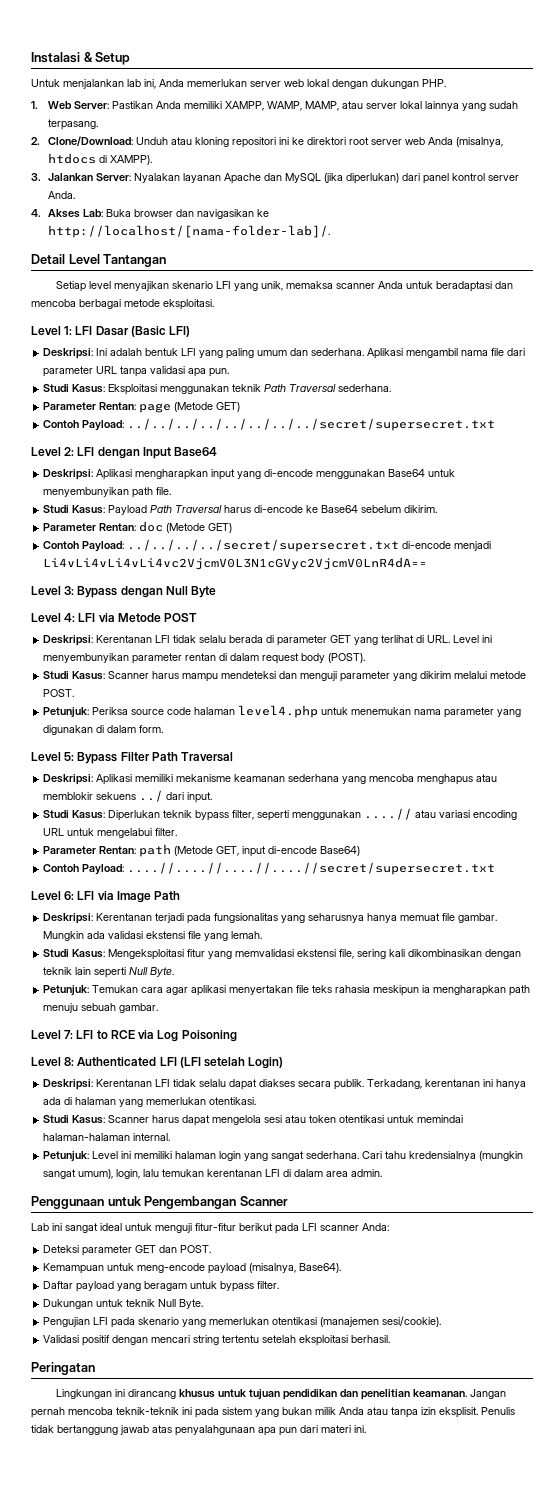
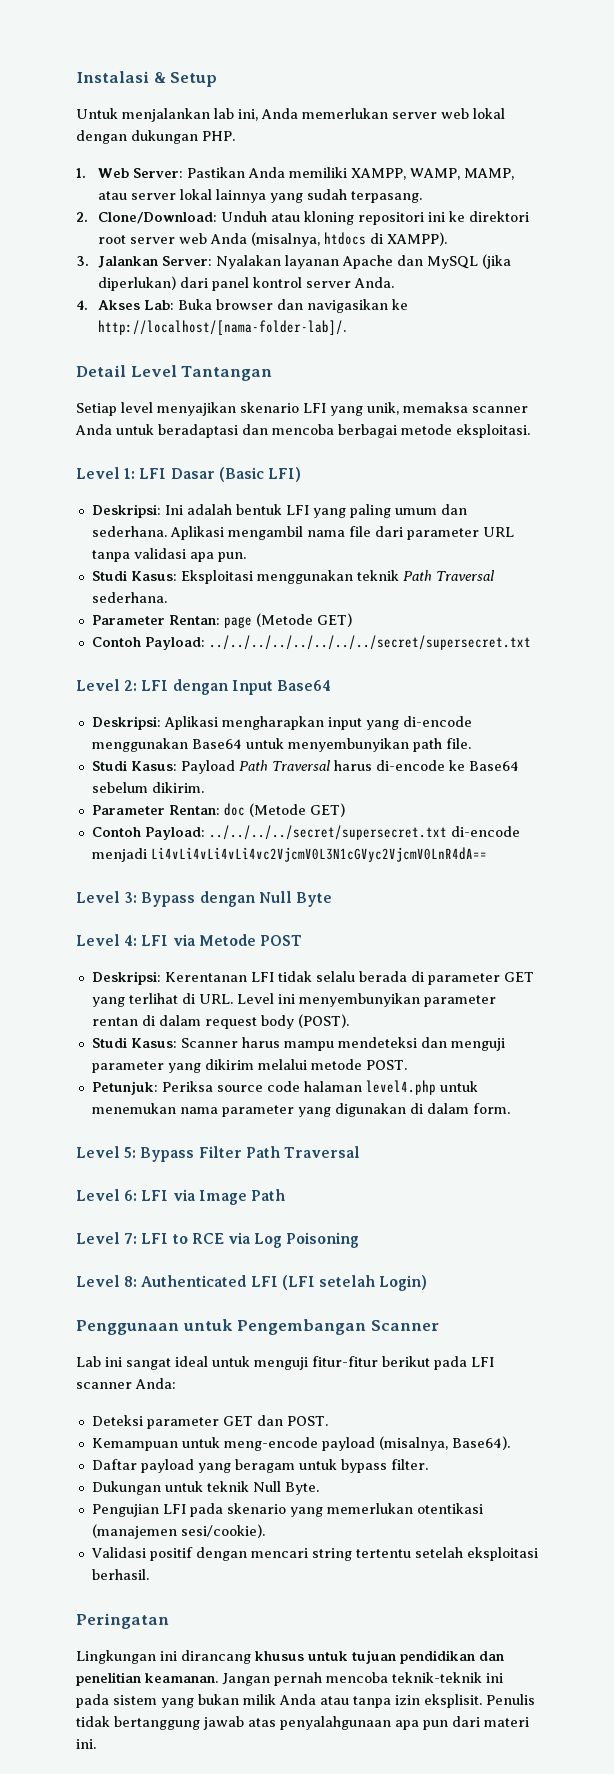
[43,774,498,785] [43,790,213,803] [43,808,518,821] [43,828,178,838] [43,844,361,857] [43,862,496,875] // Deskripsi: Aplikasi memiliki mekanisme keamanan sederhana yang mencoba menghapus atau memblokir sekuens ../ dari input. // Studi Kasus: Diperlukan teknik bypass filter, seperti menggunakan ....// atau variasi encoding URL untuk mengelabui filter. // Parameter Rentan: path (Metode GET, input di-encode Base64) // Contoh Payload: ....//....//....//....//secret/supersecret.txt -> (360, 1152) none
[43,913,498,924] [43,931,263,941] [43,949,522,960] [43,967,175,978] [43,985,531,996] [43,1003,159,1013] // Deskripsi: Kerentanan terjadi pada fungsionalitas yang seharusnya hanya memuat file gambar. Mungkin ada validasi ekstensi file yang lemah. // Studi Kasus: Mengeksploitasi fitur yang memvalidasi ekstensi file, sering kali dikombinasikan dengan teknik lain seperti Null Byte. // Petunjuk: Temukan cara agar aplikasi menyertakan file teks rahasia meskipun ia mengharapkan path menuju sebuah gambar. -> (285, 1195) none
[43,1079,527,1090] [43,1097,257,1107] [43,1115,464,1126] [43,1133,171,1141] [43,1151,524,1162] [43,1169,383,1179] // Deskripsi: Kerentanan LFI tidak selalu dapat diakses secara publik. Terkadang, kerentanan ini hanya ada di halaman yang memerlukan otentikasi. // Studi Kasus: Scanner harus dapat mengelola sesi atau token otentikasi untuk memindai halaman-halaman internal. // Petunjuk: Level ini memiliki halaman login yang sangat sederhana. Cari tahu kredensialnya (mungkin sangat umum), login, lalu temukan kerentanan LFI di dalam area admin. -> (428, 1283) none

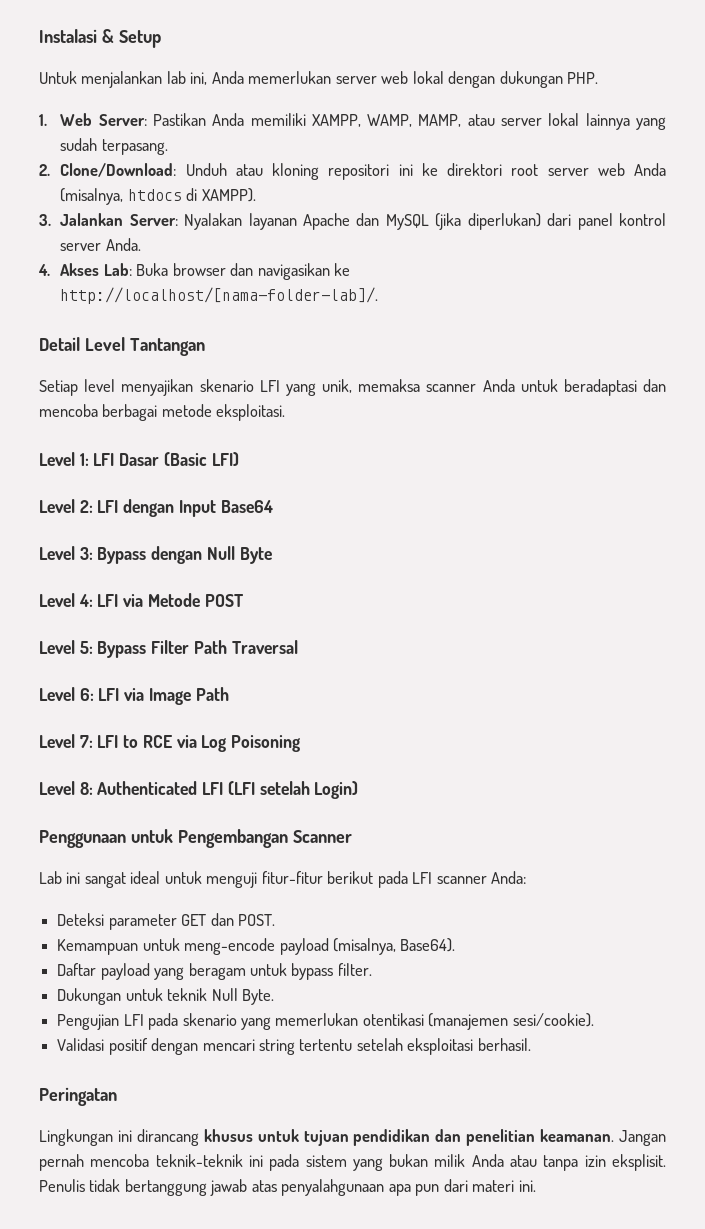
[91,504,467,518] [91,526,514,540] [91,548,246,562] [91,570,495,584] [91,592,167,603] [91,613,352,628] [91,635,531,650] // Deskripsi: Ini adalah bentuk LFI yang paling umum dan sederhana. Aplikasi mengambil nama file dari parameter URL tanpa validasi apa pun. // Studi Kasus: Eksploitasi menggunakan teknik Path Traversal sederhana. // Parameter Rentan: page (Metode GET) // Contoh Payload: ../../../../../../../../secret/supersecret.txt -> (239, 459) none
[91,716,472,730] [91,738,471,752] [91,760,519,774] [91,782,204,793] [91,803,345,817] [91,825,520,840] [91,847,487,862] // Deskripsi: Aplikasi mengharapkan input yang di-encode menggunakan Base64 untuk menyembunyikan path file. // Studi Kasus: Payload Path Traversal harus di-encode ke Base64 sebelum dikirim. // Parameter Rentan: doc (Metode GET) // Contoh Payload: ../../../../secret/supersecret.txt di-encode menjadi Li4vLi4vLi4vLi4vc2VjcmV0L3N1cGVyc2VjcmV0LnR4dA== -> (273, 506) none
[91,971,534,985] [91,993,496,1007] [91,1014,349,1029] [91,1037,505,1051] [91,1059,407,1073] [91,1080,478,1095] [91,1103,510,1117] // Deskripsi: Kerentanan LFI tidak selalu berada di parameter GET yang terlihat di URL. Level ini menyembunyikan parameter rentan di dalam request body (POST). // Studi Kasus: Scanner harus mampu mendeteksi dan menguji parameter yang dikirim melalui metode POST. // Petunjuk: Periksa source code halaman level4.php untuk menemukan nama parameter yang digunakan di dalam form. -> (244, 600) none

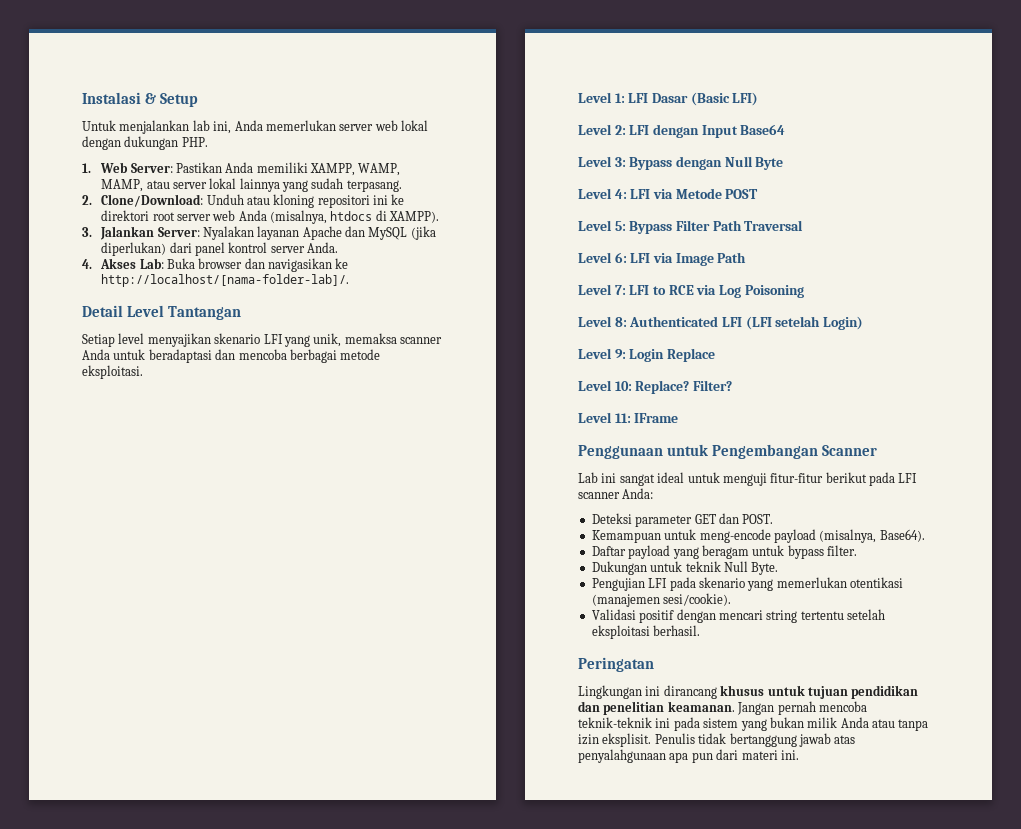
(359, 790) none -> [578,348,715,362] [578,380,732,394] [578,412,679,423] // Level 9: Login Replace // Level 10: Replace? Filter? // Level 11: IFrame

